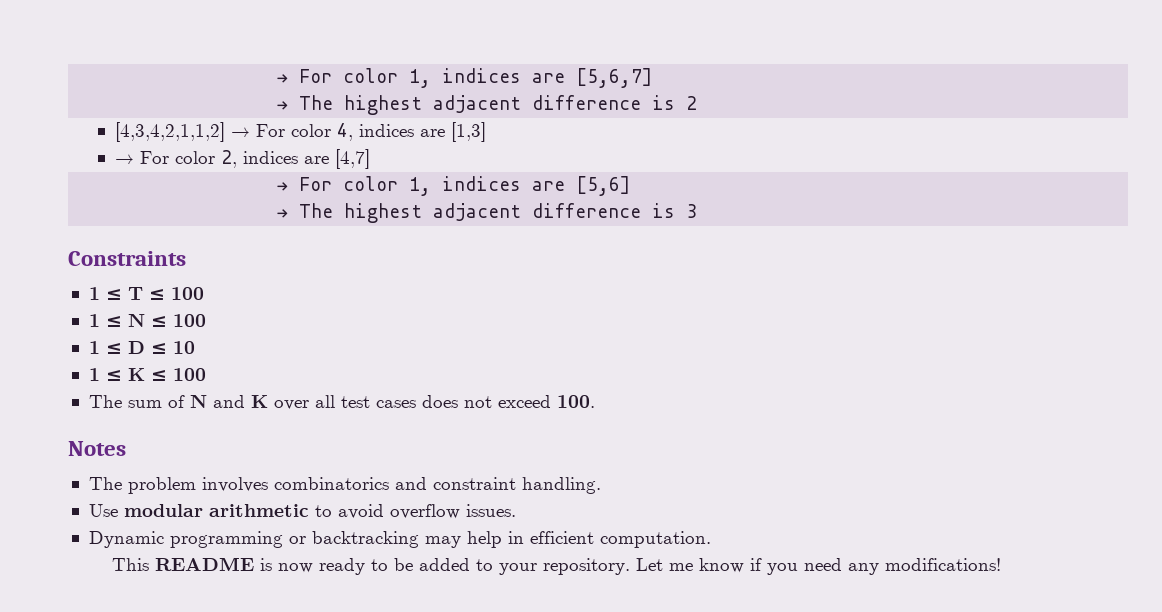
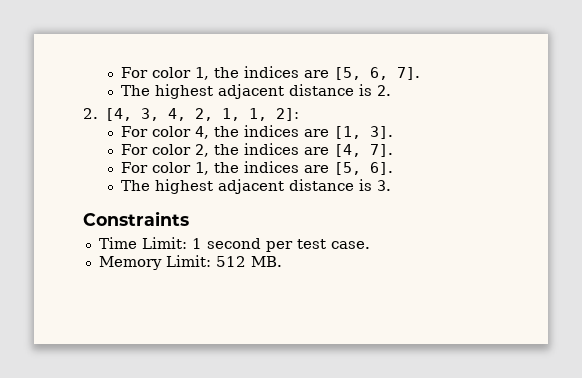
[277,68,653,88] [277,95,698,115] [115,122,251,142] → For color 1, indices are [5,6,7] // → The highest adjacent difference is 2 // [4,3,4,2,1,1,2] → -> [120,66,420,80] [120,84,391,99] [83,108,300,121] For color 1, the indices are [5, 6, 7]. // The highest adjacent distance is 2. // 2. [4, 3, 4, 2, 1, 1, 2]: //
[359,122,487,142] [115,154,135,164] indices are [1,3] // → -> [213,125,393,139] the indices are [1, 3]. //
[243,149,371,169] [277,176,631,196] [277,203,698,223] [68,251,186,266] [88,287,204,300] [88,314,206,327] [88,341,195,354] [88,368,206,381] [88,395,595,410] [68,441,126,456] [88,477,601,494] [88,504,516,519] [88,531,711,548] [111,557,1001,575] indices are [4,7] // → For color 1, indices are [5,6] // → The highest adjacent difference is 3 // Constraints // 1 ≤ T ≤ 100 // 1 ≤ N ≤ 100 // 1 ≤ D ≤ 10 // 1 ≤ K ≤ 100 // The sum of N and K over all test cases does not exceed 100. // Notes // The problem involves combinatorics and constraint handling. // Use modular arithmetic to avoid overflow issues. // Dynamic programming or backtracking may help in efficient computation. // This README is now ready to be added to your repository. Let me know if you need any modifications! -> [213,143,393,157] [120,161,393,175] [120,179,391,194] [83,211,189,226] [98,237,370,252] [98,255,282,270] the indices are [4, 7]. // For color 1, the indices are [5, 6]. // The highest adjacent distance is 3. // Constraints // Time Limit: 1 second per test case. // Memory Limit: 512 MB.

